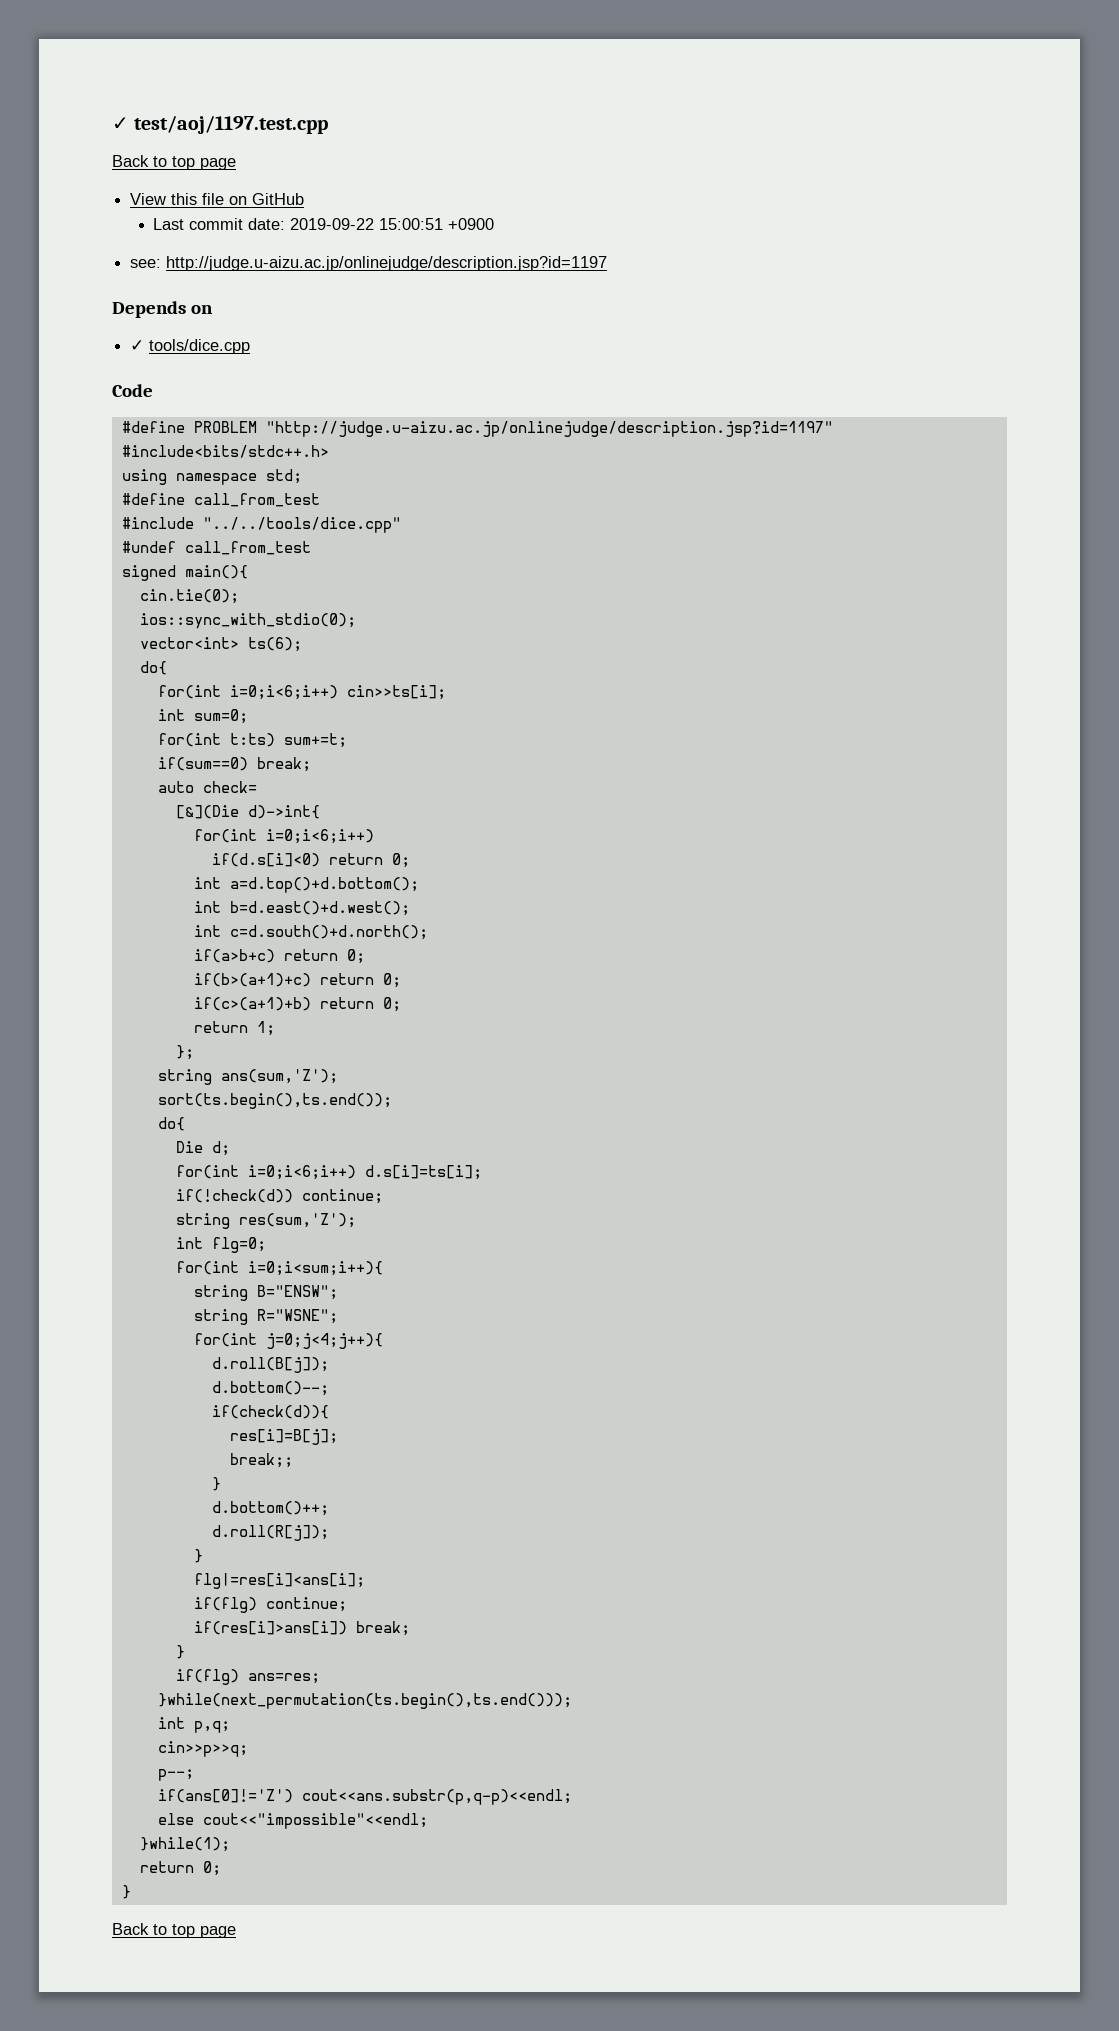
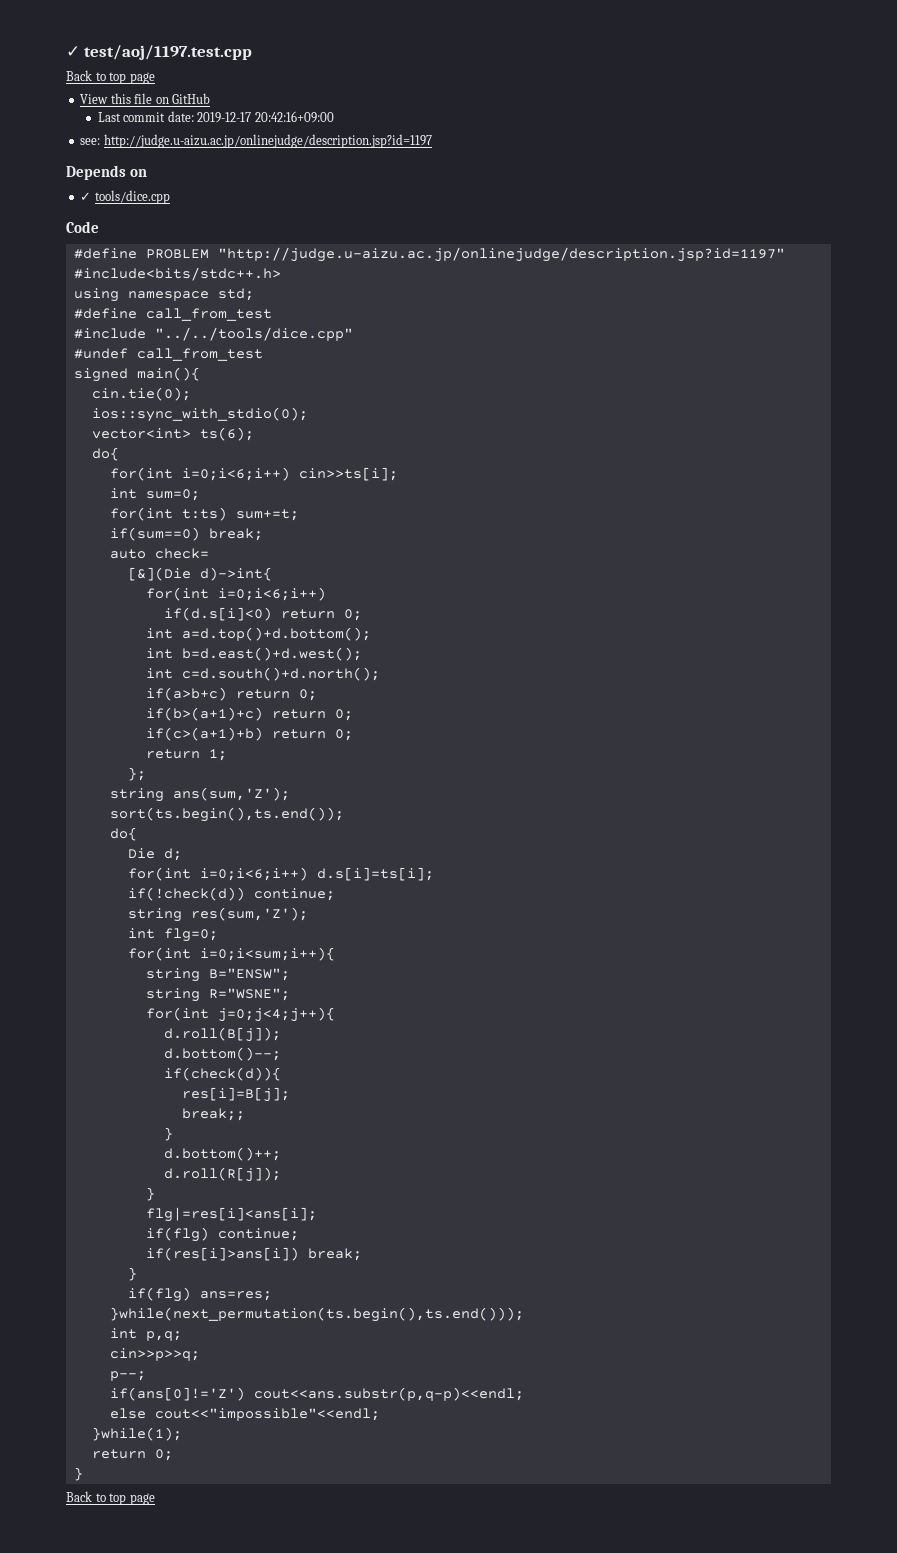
[290,218,495,230] 2019-09-22 15:00:51 +0900 -> [197,111,334,123] 2019-12-17 20:42:16+09:00

